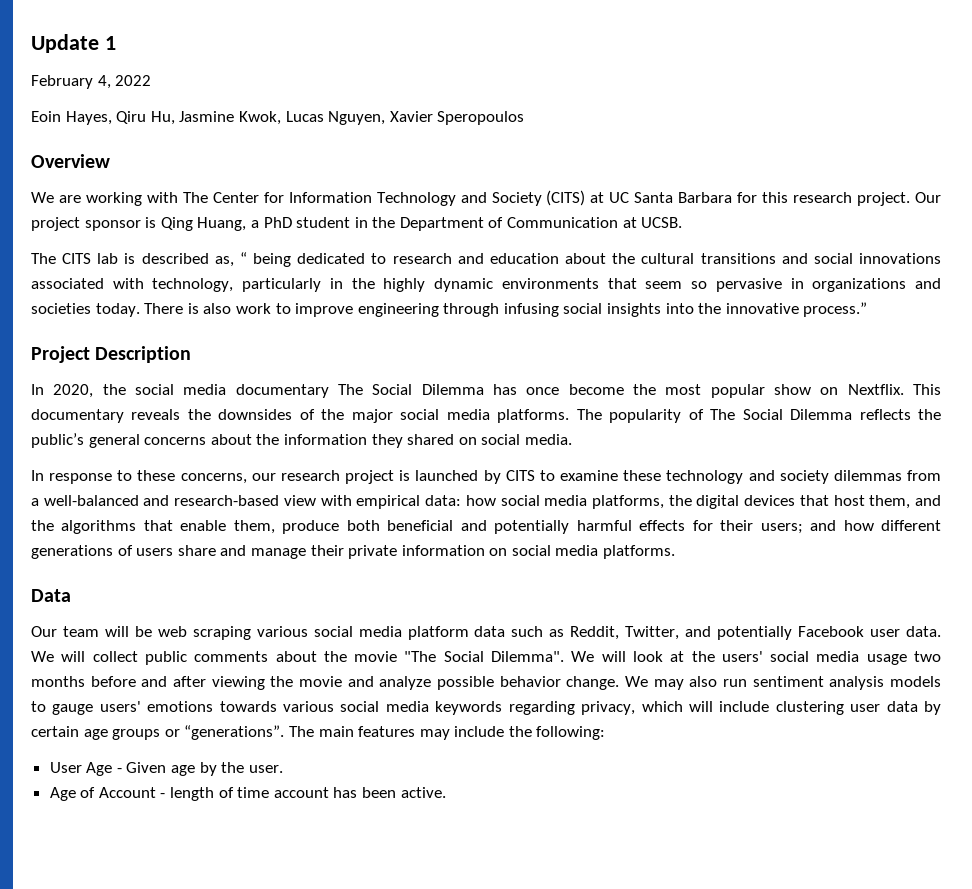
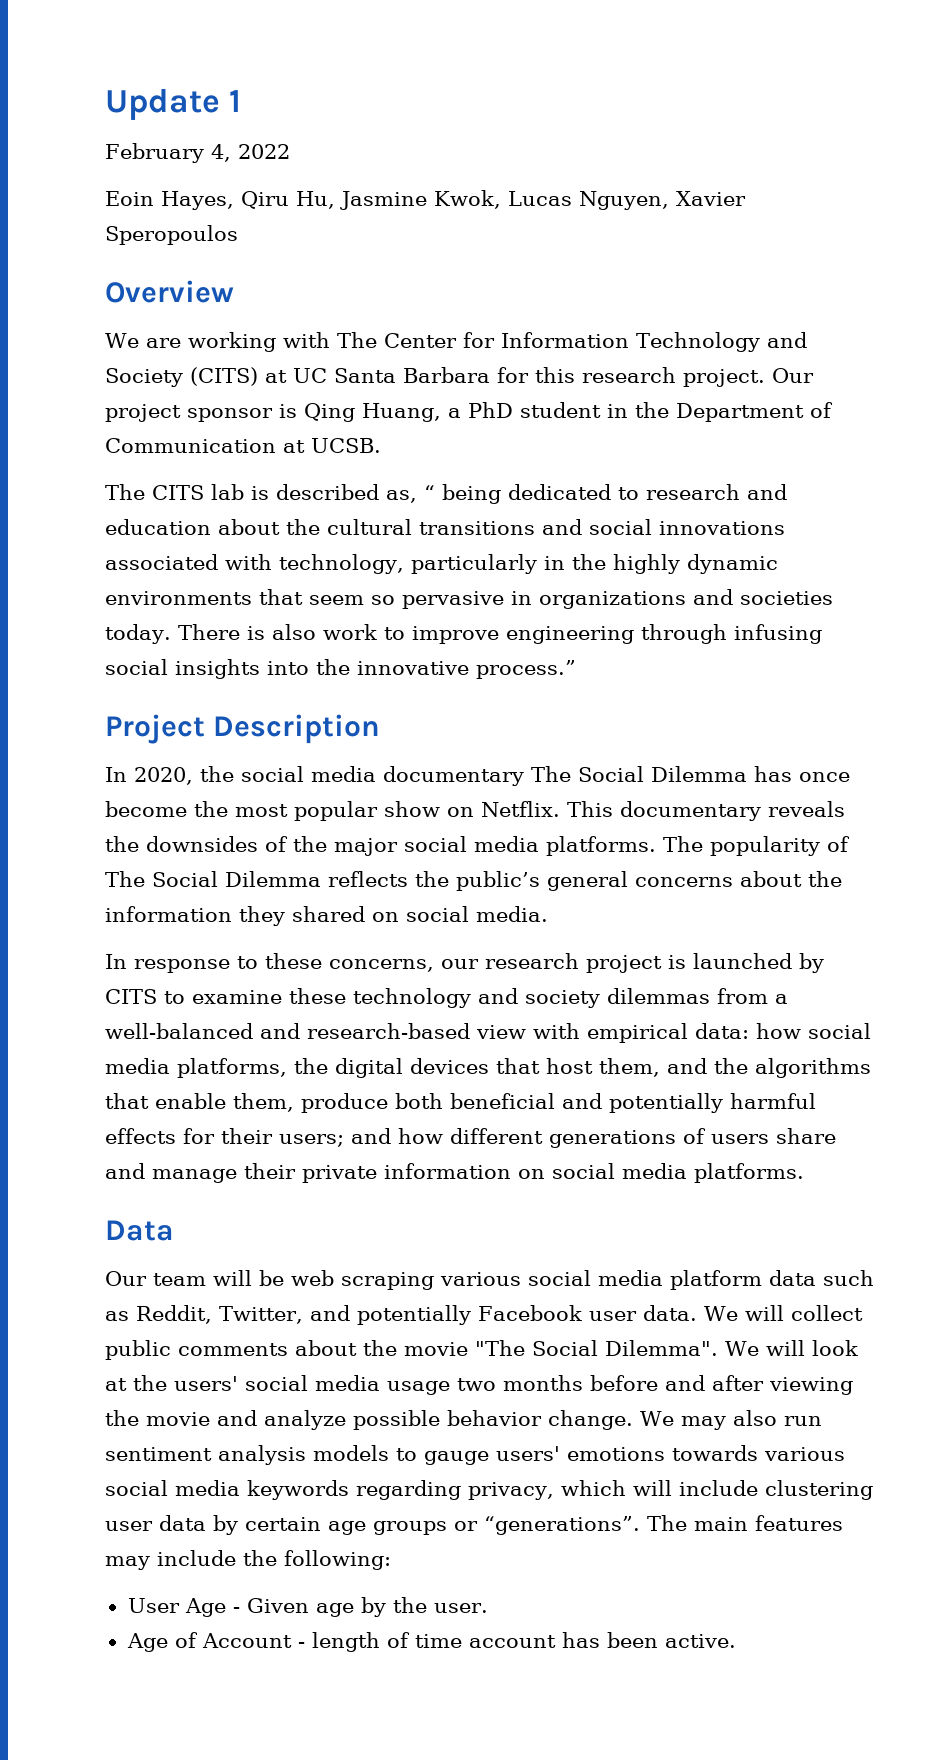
[847,384,904,395] Nextflix. -> [481,801,560,817] Netflix.

